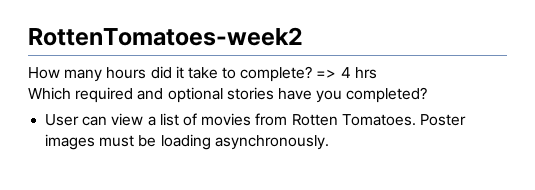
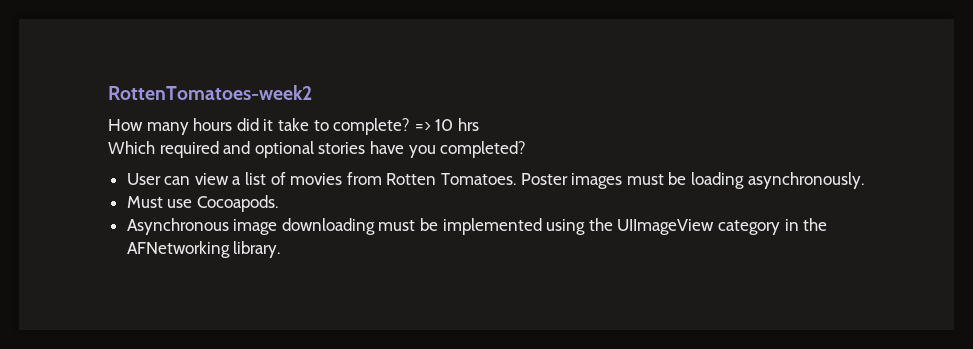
[340,67,351,78] 4 -> [435,119,454,131] 10
(329, 142) none -> [126,195,278,212] [126,218,828,235] [126,241,281,258] // Must use Cocoapods. // Asynchronous image downloading must be implemented using the UIImageView category in the AFNetworking library.

